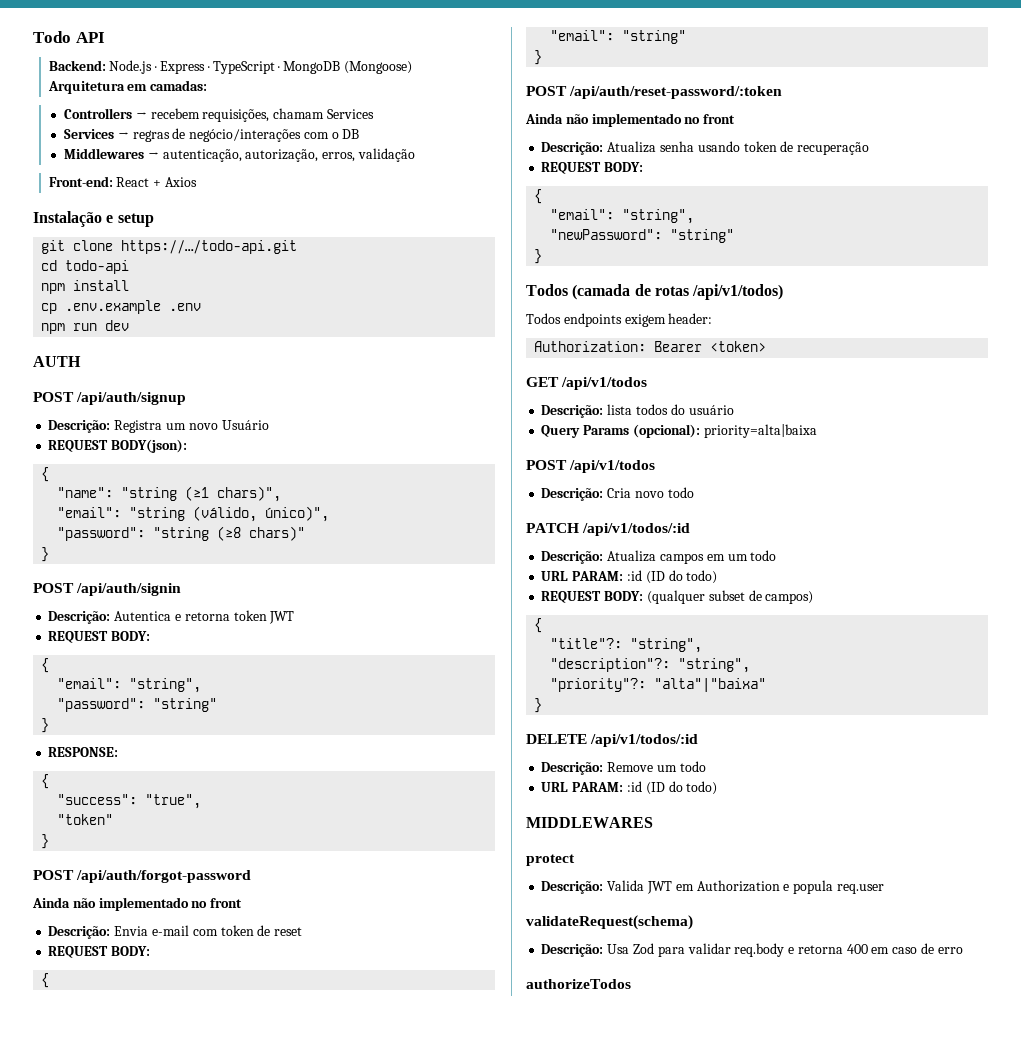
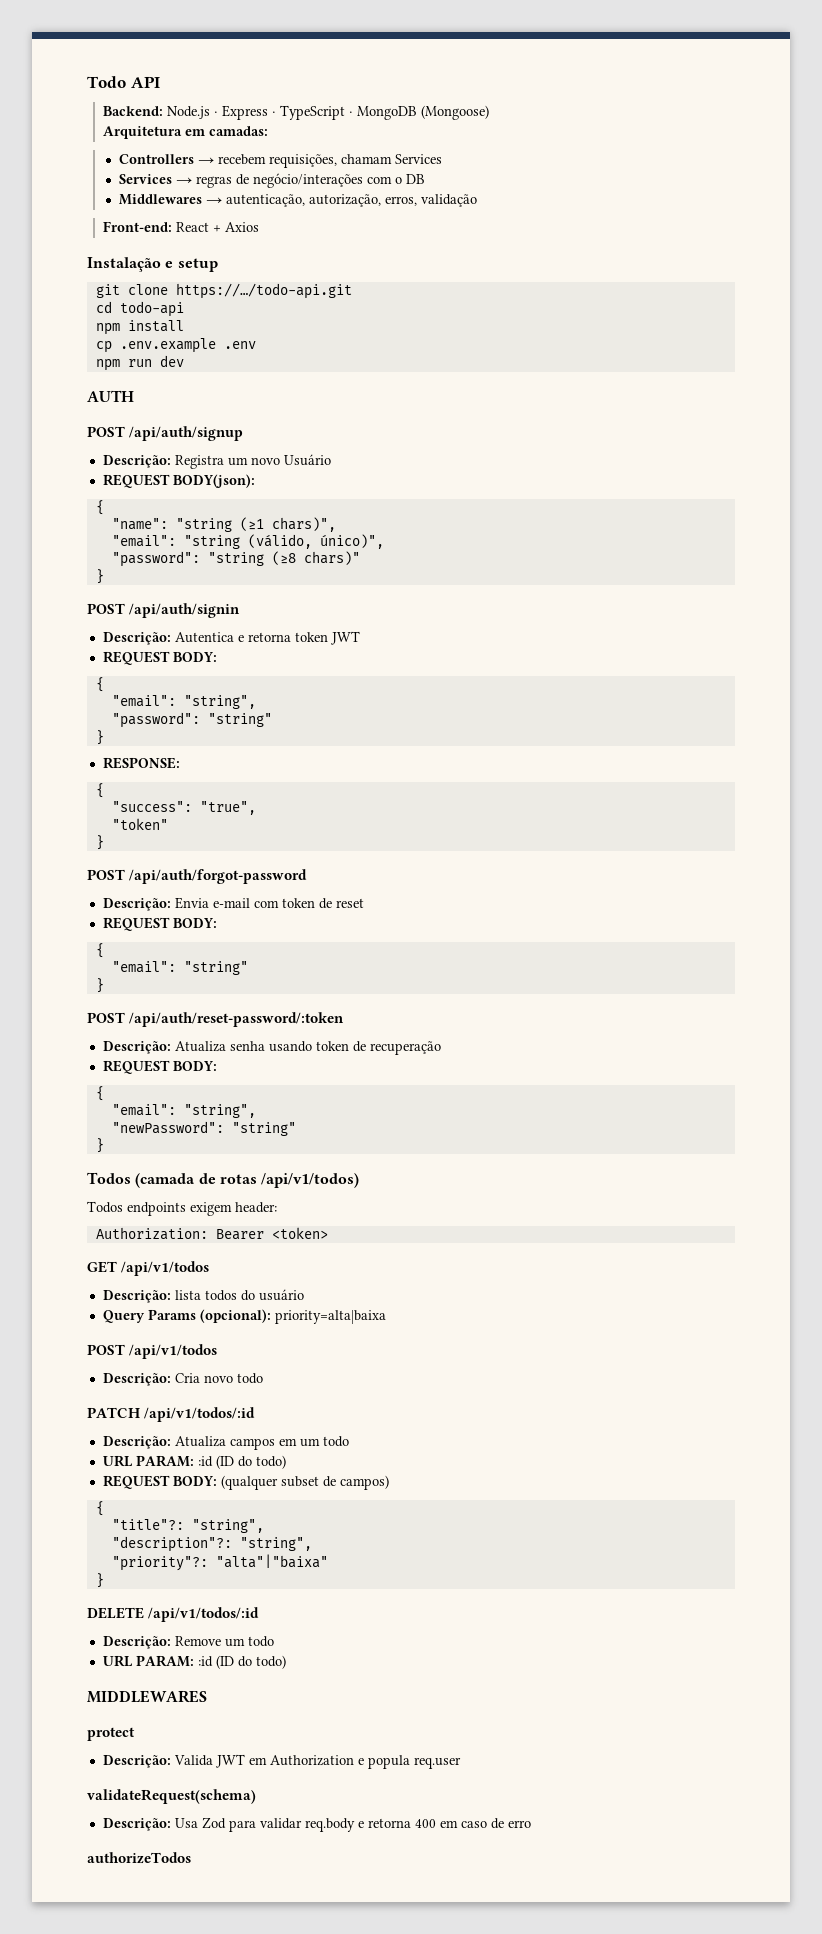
[32,897,243,911] // Ainda não implementado no front -> (308, 876) none
[525,113,736,127] // Ainda não implementado no front -> (345, 1019) none

